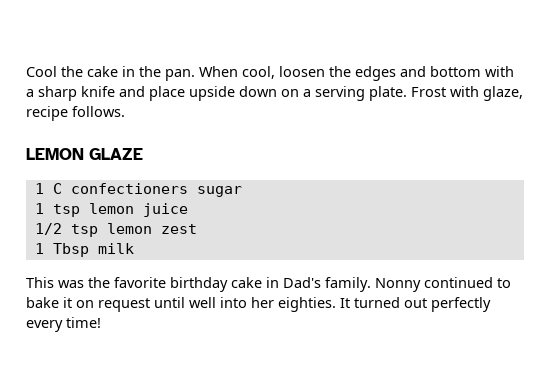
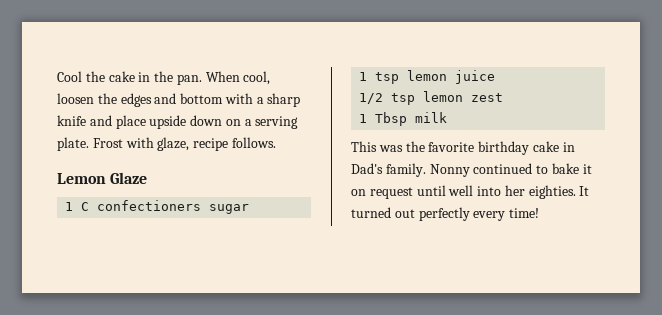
[26,148,143,160] LEMON GLAZE -> [57,172,148,184] Lemon Glaze

